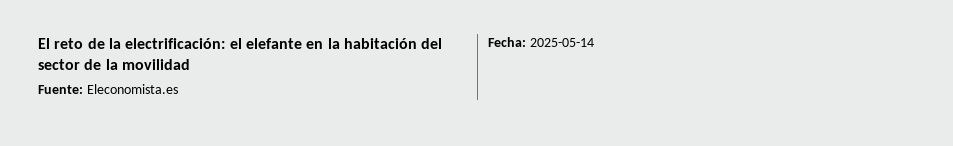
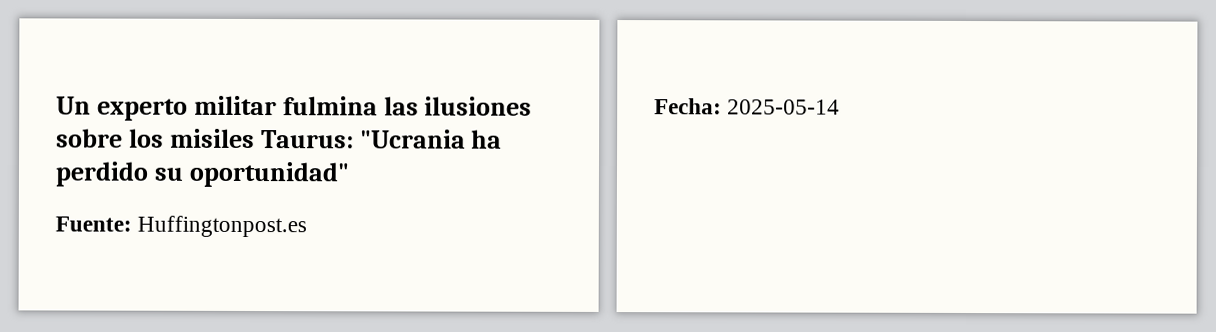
[38,38,443,49] [38,59,190,70] El reto de la electrificación: el elefante en la habitación del sector de la movilidad -> [56,95,533,121] [56,128,503,149] [55,161,350,188] Un experto militar fulmina las ilusiones sobre los misiles Taurus: "Ucrania ha perdido su oportunidad"
[86,84,178,94] Eleconomista.es -> [137,215,308,238] Huffingtonpost.es

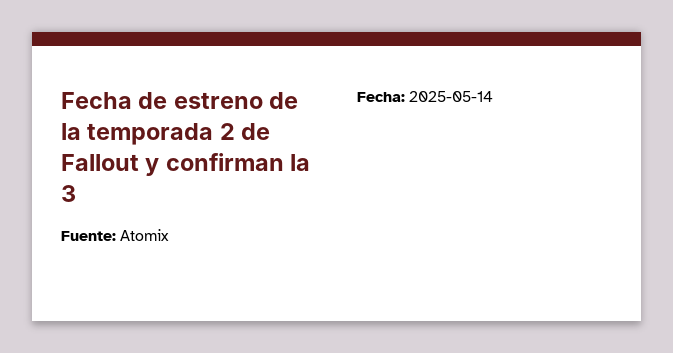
[56,95,533,121] [56,128,503,149] [55,161,350,188] Un experto militar fulmina las ilusiones sobre los misiles Taurus: "Ucrania ha perdido su oportunidad" -> [61,92,299,109] [61,123,271,145] [61,153,311,176] [61,185,76,202] Fecha de estreno de la temporada 2 de Fallout y confirman la 3
[137,215,308,238] Huffingtonpost.es -> [120,229,170,241] Atomix

